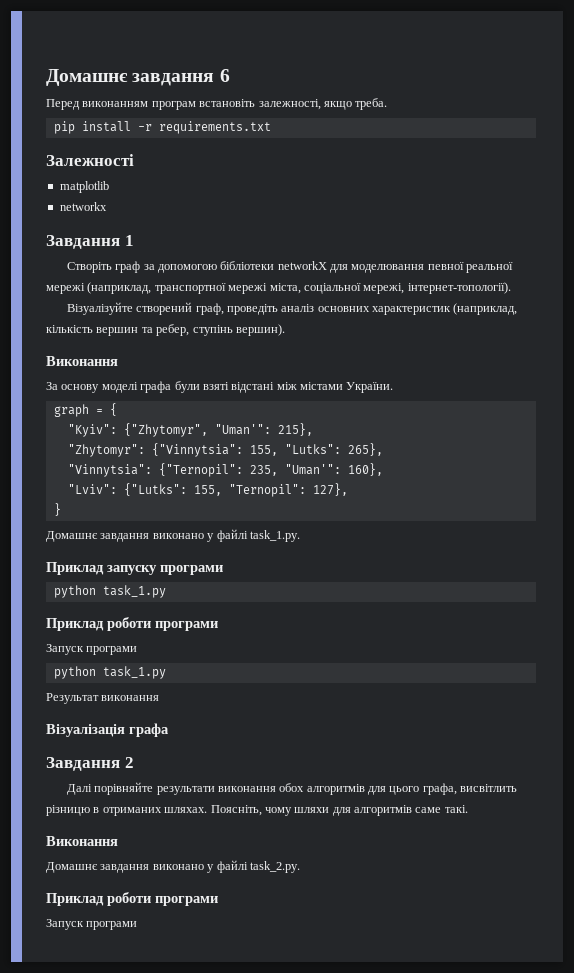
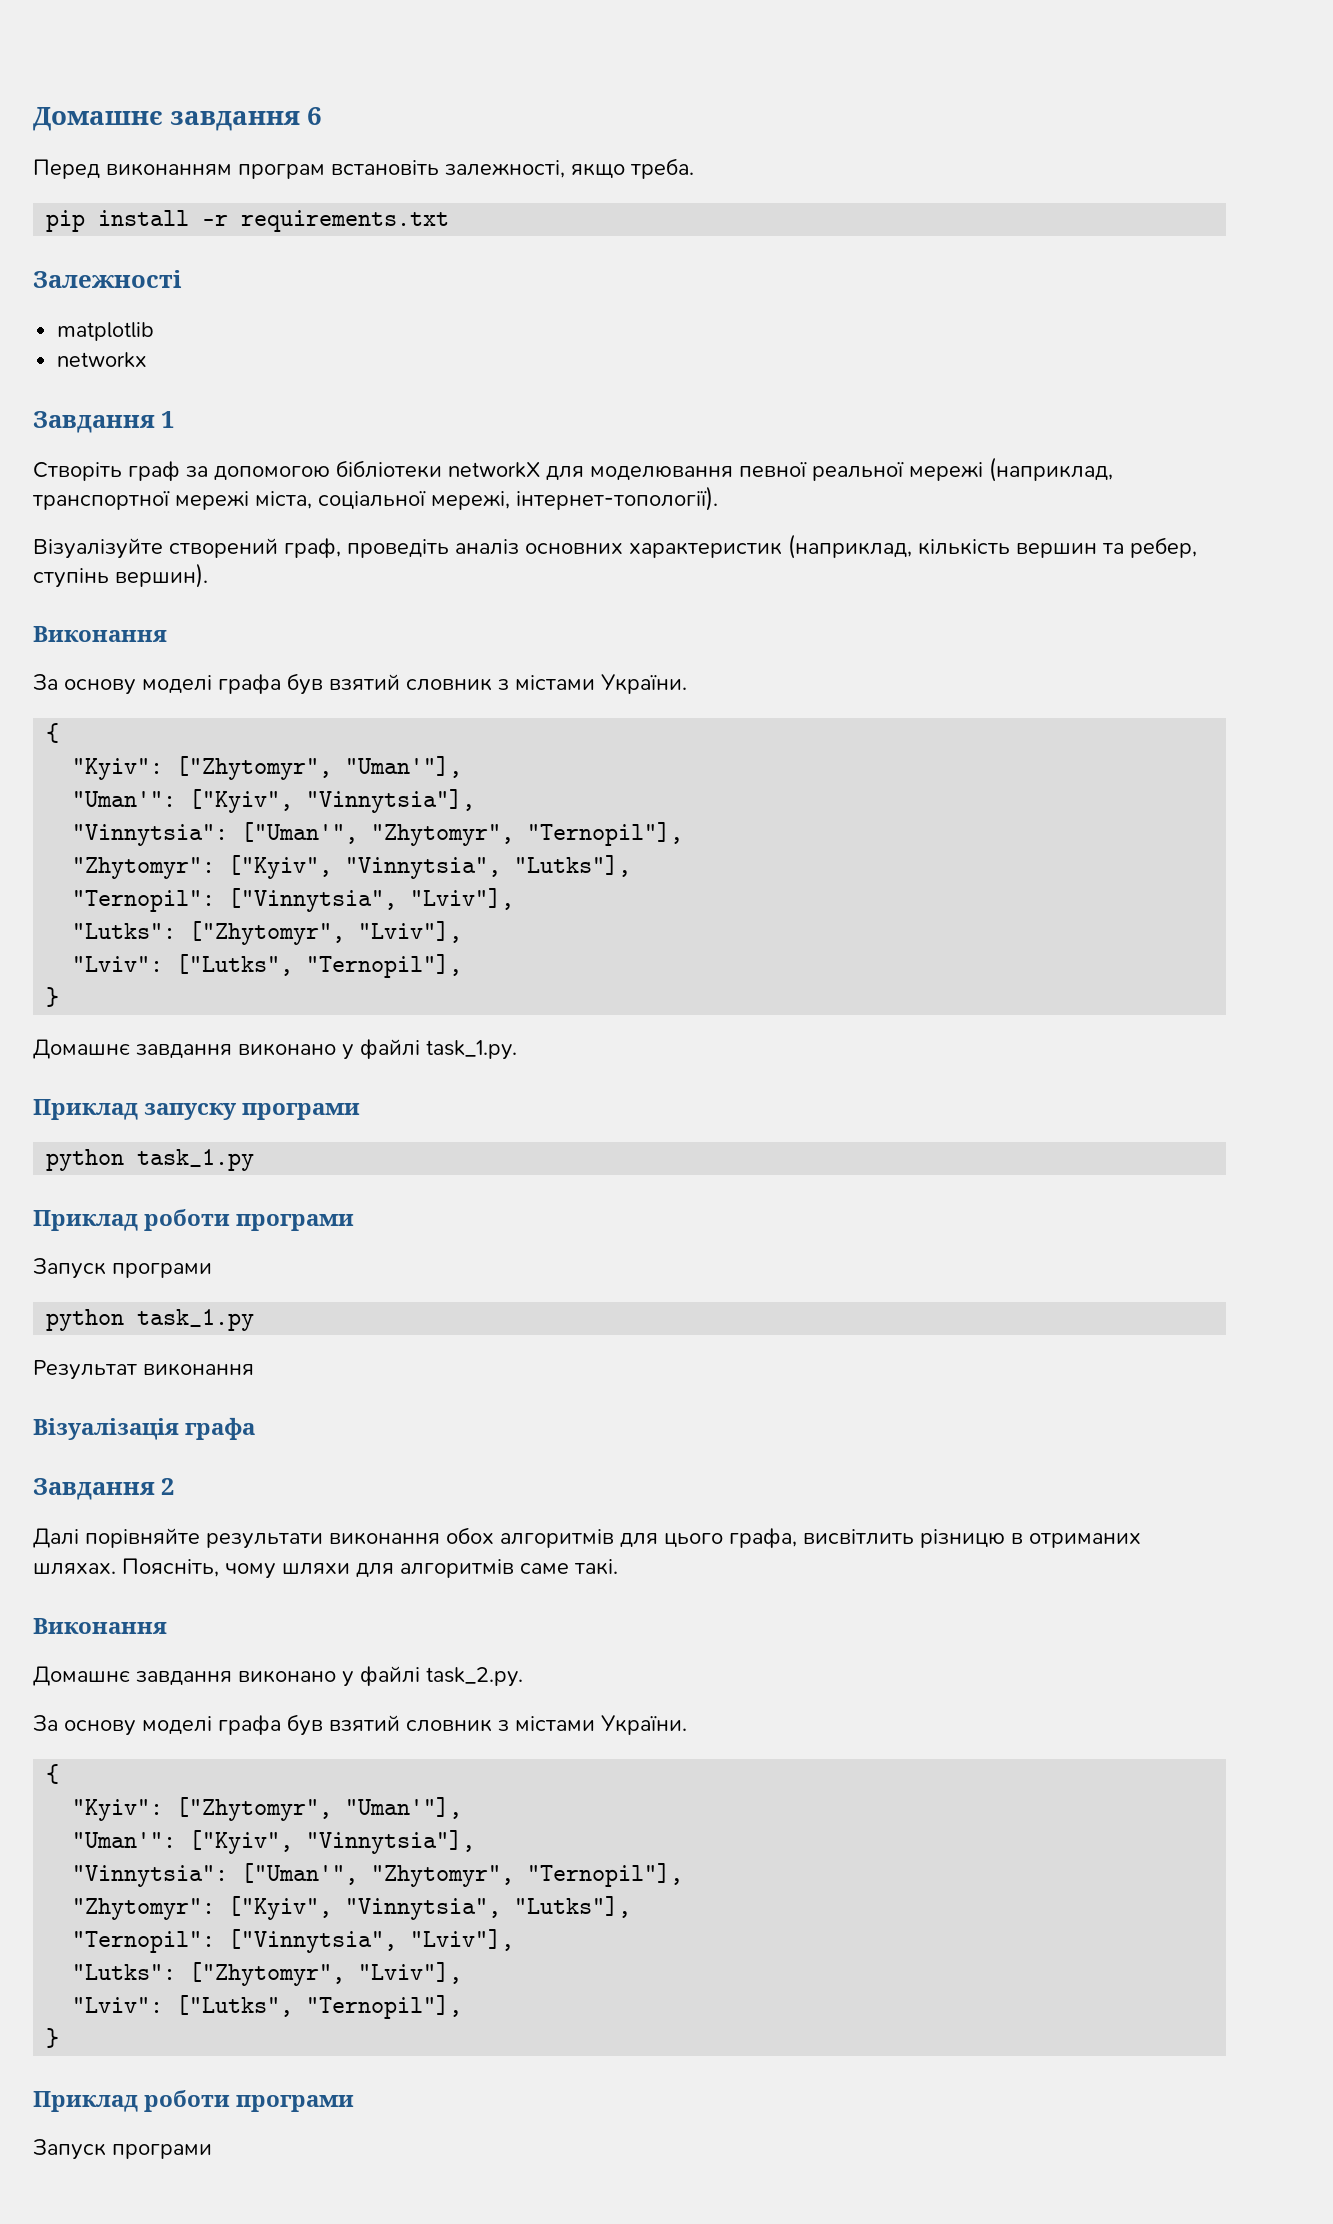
[174,381,394,393] [53,403,117,417] [67,423,313,437] [67,443,383,457] [67,463,383,477] [67,483,348,497] були взяті відстані між містами України. // graph = { // "Kyiv": {"Zhytomyr", "Uman'": 215}, // "Zhytomyr": {"Vinnytsia": 155, "Lutks": 265}, // "Vinnytsia": {"Ternopil": 235, "Uman'": 160}, // "Lviv": {"Lutks": 155, "Ternopil": 127}, -> [287,673,687,695] [46,723,60,743] [72,756,463,780] [72,789,476,813] [72,822,684,846] [72,855,632,879] [72,888,515,912] [72,921,463,945] [72,954,463,978] був взятий словник з містами України. // { // "Kyiv": ["Zhytomyr", "Uman'"], // "Uman'": ["Kyiv", "Vinnytsia"], // "Vinnytsia": ["Uman'", "Zhytomyr", "Ternopil"], // "Zhytomyr": ["Kyiv", "Vinnytsia", "Lutks"], // "Ternopil": ["Vinnytsia", "Lviv"], // "Lutks": ["Zhytomyr", "Lviv"], // "Lviv": ["Lutks", "Ternopil"],
(300, 867) none -> [33,1714,687,1736] [46,1764,60,1784] [72,1797,463,1821] [72,1830,476,1854] [72,1863,684,1887] [72,1896,632,1920] [72,1929,515,1953] [72,1962,463,1986] [72,1995,463,2019] [46,2028,60,2048] // За основу моделі графа був взятий словник з містами України. // { // "Kyiv": ["Zhytomyr", "Uman'"], // "Uman'": ["Kyiv", "Vinnytsia"], // "Vinnytsia": ["Uman'", "Zhytomyr", "Ternopil"], // "Zhytomyr": ["Kyiv", "Vinnytsia", "Lutks"], // "Ternopil": ["Vinnytsia", "Lviv"], // "Lutks": ["Zhytomyr", "Lviv"], // "Lviv": ["Lutks", "Ternopil"], // }

